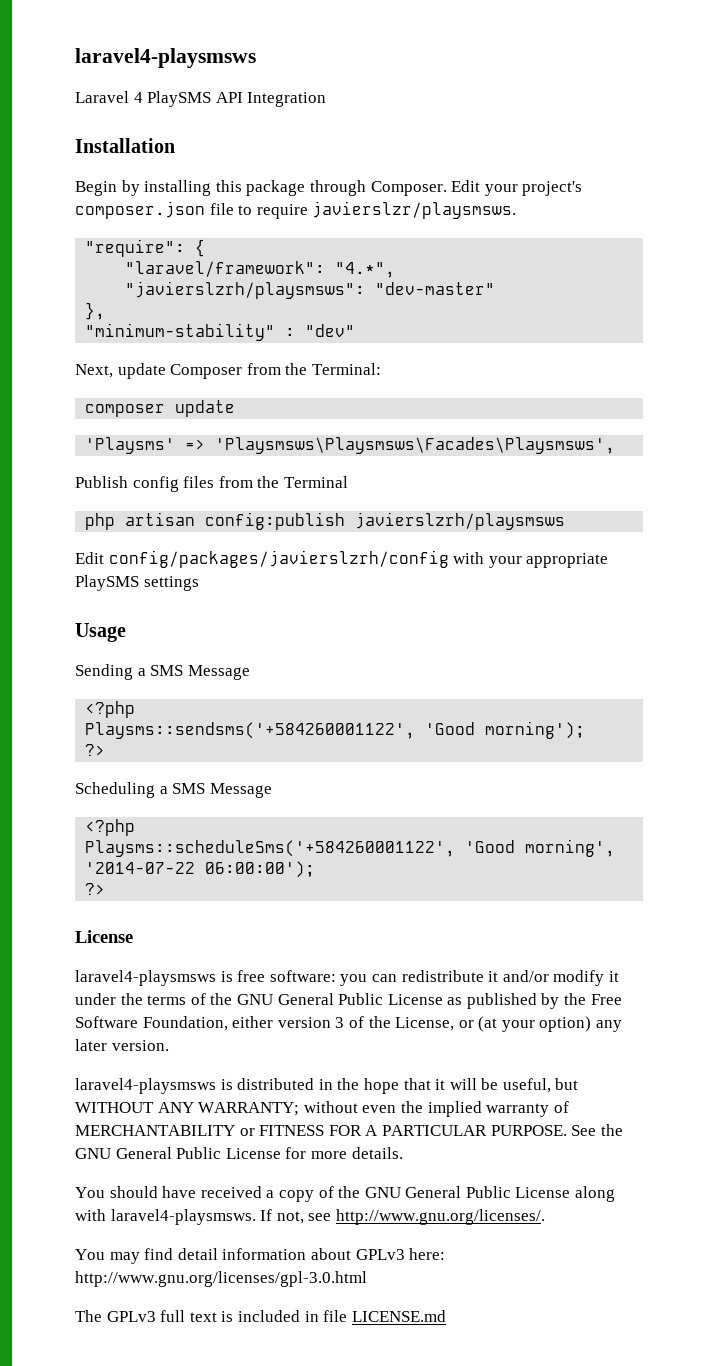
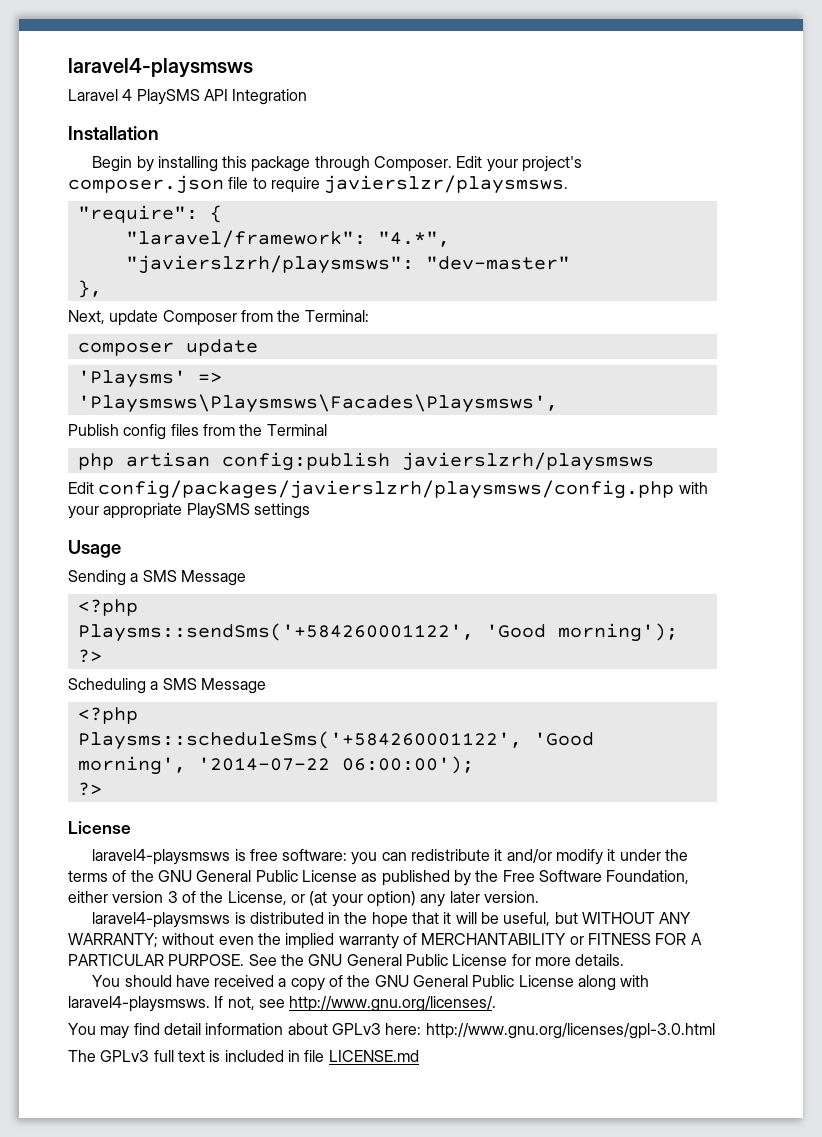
[85,323,356,341] // "minimum-stability" : "dev" -> (102, 289) none
[108,550,449,568] config/packages/javierslzrh/config -> [98,480,675,499] config/packages/javierslzrh/playsmsws/config.php
[85,722,416,739] Playsms::sendsms('+584260001122', -> [77,623,474,642] Playsms::sendSms('+584260001122',

